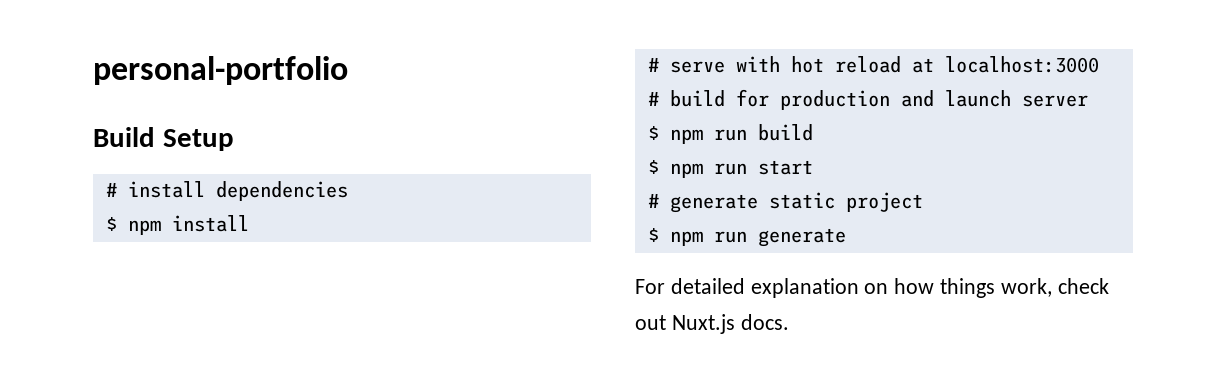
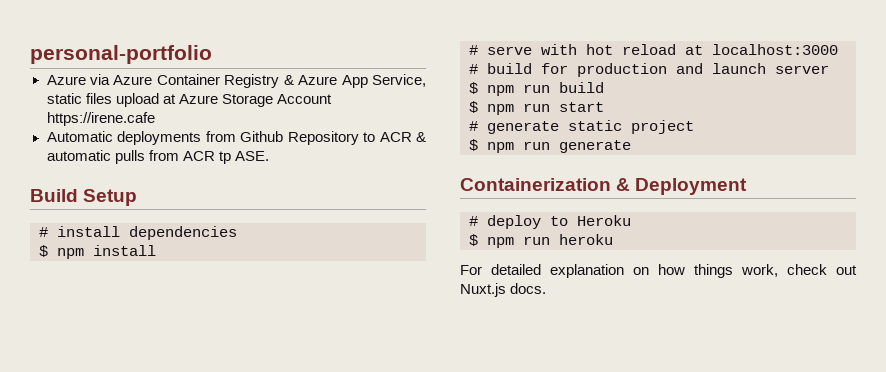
(348, 70) none -> [46,74,426,88] [46,93,332,107] [46,112,155,126] [46,131,426,145] [46,150,269,164] // Azure via Azure Container Registry & Azure App Service, static files upload at Azure Storage Account https://irene.cafe // Automatic deployments from Github Repository to ACR & automatic pulls from ACR tp ASE.
(846, 237) none -> [460,178,748,195] [469,215,631,229] [469,234,613,248] // Containerization & Deployment // # deploy to Heroku // $ npm run heroku

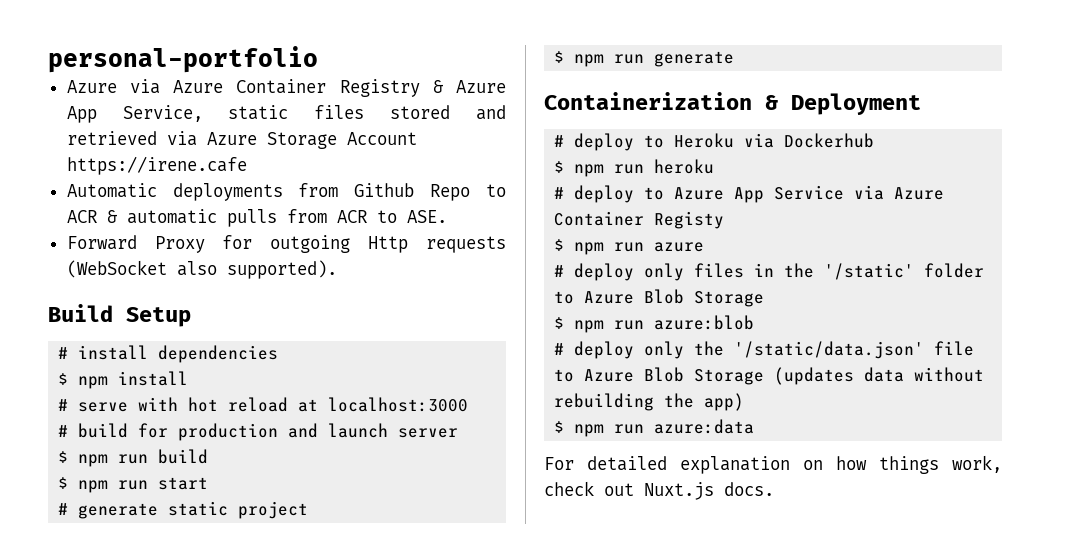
[115,93,176,107] upload at -> [390,105,507,120] [66,131,197,146] stored and retrieved via
[287,131,359,145] Repository -> [430,184,471,201] Repo
[218,151,231,164] tp -> [376,210,397,223] to
(269, 156) none -> [66,235,507,253] [66,260,337,279] // Forward Proxy for outgoing Http requests (WebSocket also supported).
(631, 220) none -> [744,133,875,148] via Dockerhub
(613, 239) none -> [554,185,945,203] [554,211,725,229] [554,239,705,255] [554,263,985,281] [554,289,765,307] [554,315,755,333] [554,341,975,359] [554,367,985,385] [554,393,745,411] [554,419,755,437] // # deploy to Azure App Service via Azure Container Registy // $ npm run azure // # deploy only files in the '/static' folder to Azure Blob Storage // $ npm run azure:blob // # deploy only the '/static/data.json' file to Azure Blob Storage (updates data without rebuilding the app) // $ npm run azure:data

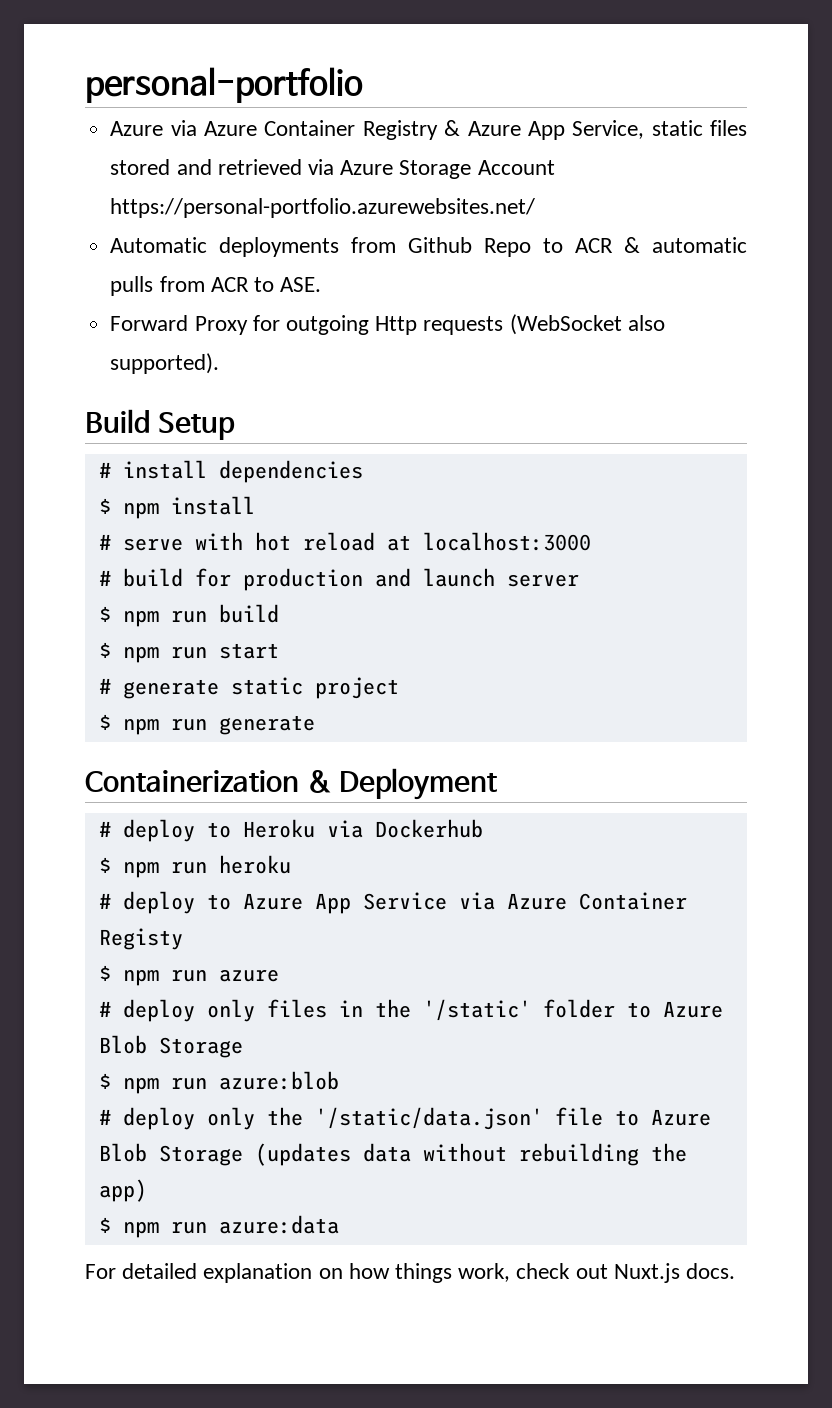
[66,156,247,175] https://irene.cafe -> [110,198,536,218] https://personal-portfolio.azurewebsites.net/

